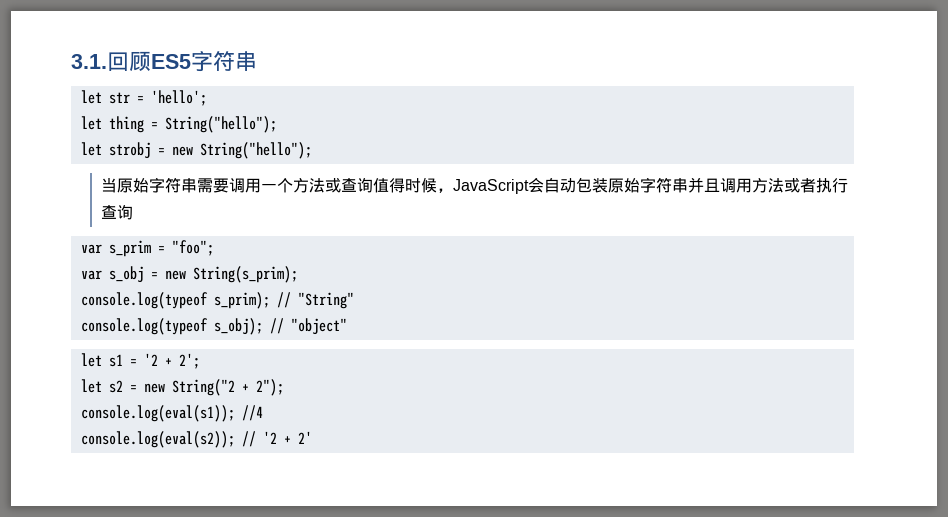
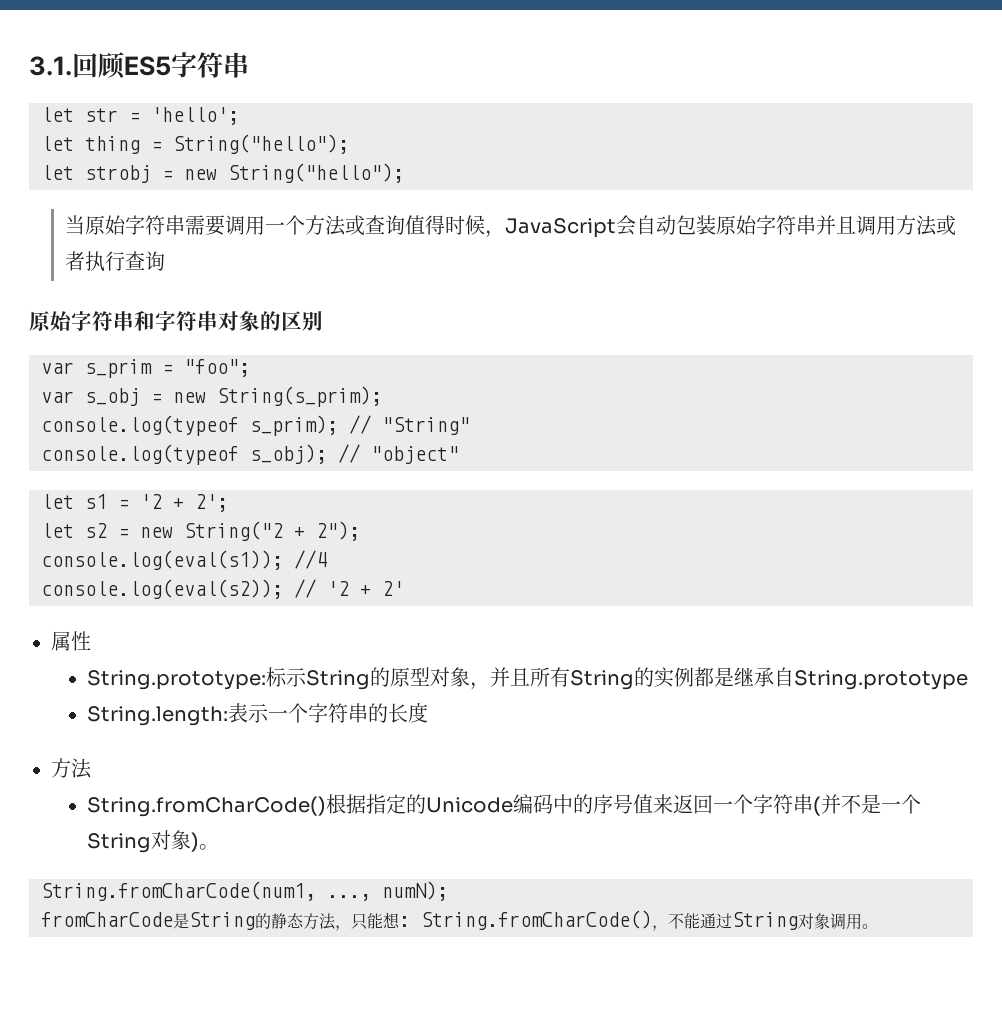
(134, 212) none -> [29,311,323,331] // 原始字符串和字符串对象的区别
(312, 437) none -> [51,631,91,651] [86,667,968,690] [86,702,428,726] [51,758,92,779] [86,794,921,817] [86,830,219,853] [41,881,448,901] [41,910,878,931] // 属性 // String.prototype:标示String的原型对象，并且所有String的实例都是继承自String.prototype // String.length:表示一个字符串的长度 // 方法 // String.fromCharCode()根据指定的Unicode编码中的序号值来返回一个字符串(并不是一个String对象)。 // String.fromCharCode(num1, ..., numN); // fromCharCode是String的静态方法，只能想: String.fromCharCode()，不能通过String对象调用。

